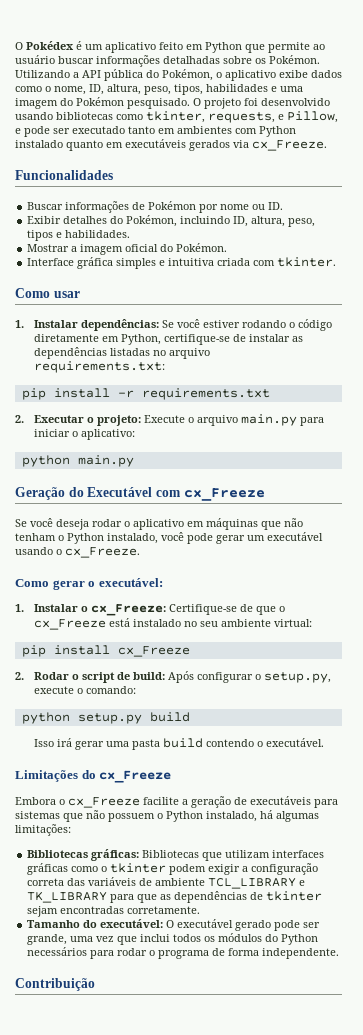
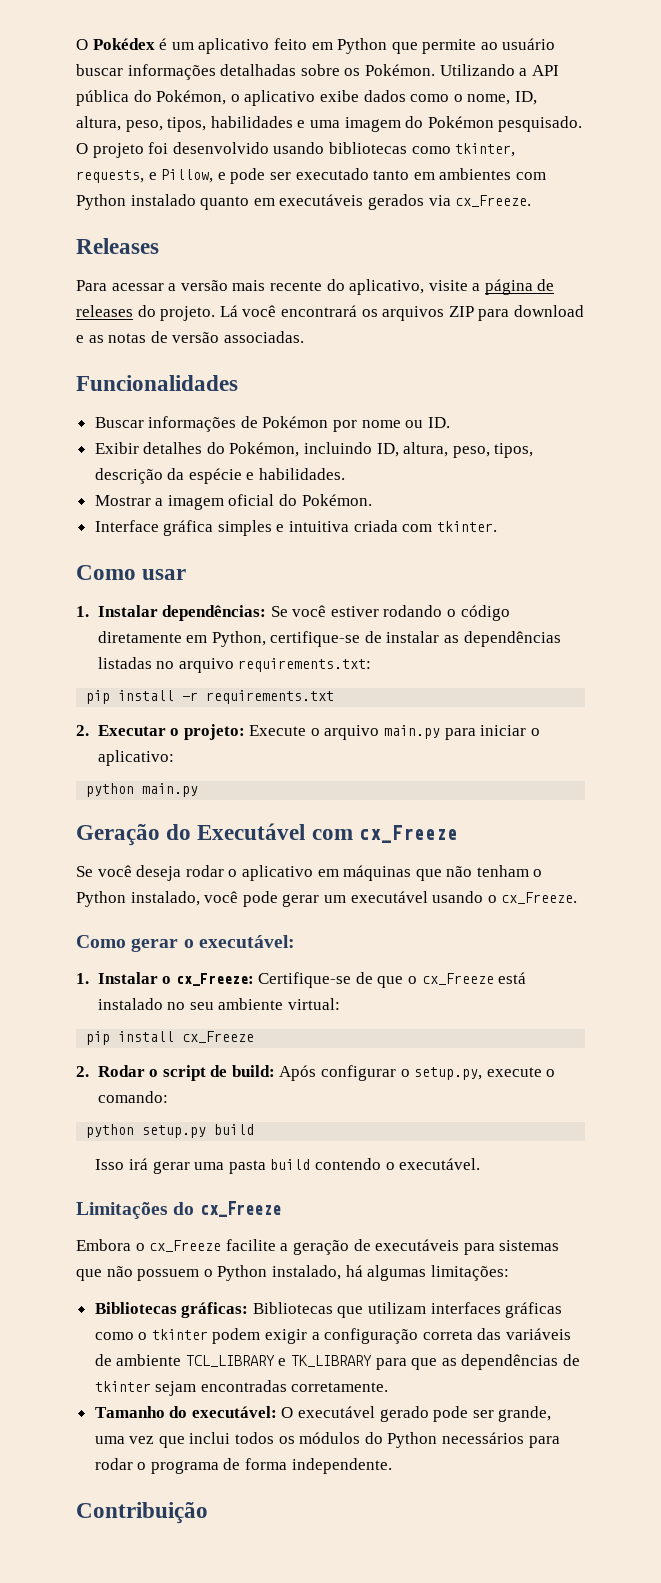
(327, 145) none -> [76,238,159,254] [76,279,555,295] [76,305,584,321] [76,331,304,343] // Releases // Para acessar a versão mais recente do aplicativo, visite a página de releases do projeto. Lá você encontrará os arquivos ZIP para download e as notas de versão associadas.
[27,230,54,241] tipos -> [494,443,534,458] [94,468,242,484] tipos, descrição da espécie

